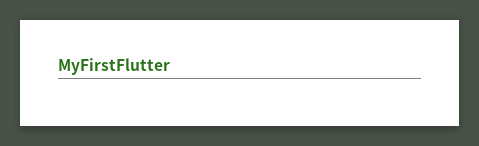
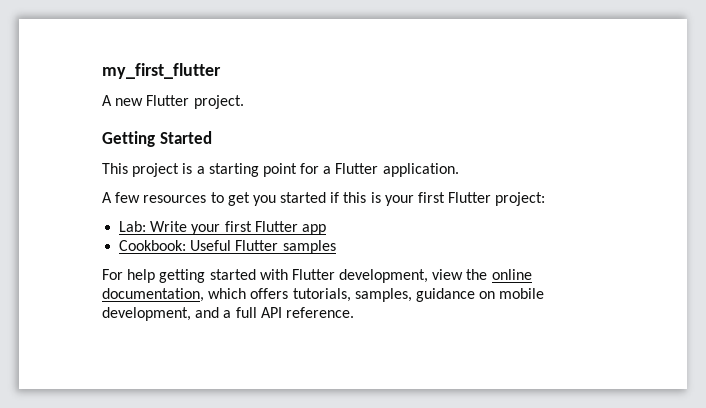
[58,58,170,75] MyFirstFlutter -> [102,63,221,79] [102,95,244,109] [102,131,212,147] [102,163,459,177] [102,192,546,206] [119,221,326,235] [119,240,336,254] [102,269,532,283] [102,288,545,302] [102,307,354,321] my_first_flutter // A new Flutter project. // Getting Started // This project is a starting point for a Flutter application. // A few resources to get you started if this is your first Flutter project: // Lab: Write your first Flutter app // Cookbook: Useful Flutter samples // For help getting started with Flutter development, view the online documentation, which offers tutorials, samples, guidance on mobile development, and a full API reference.

